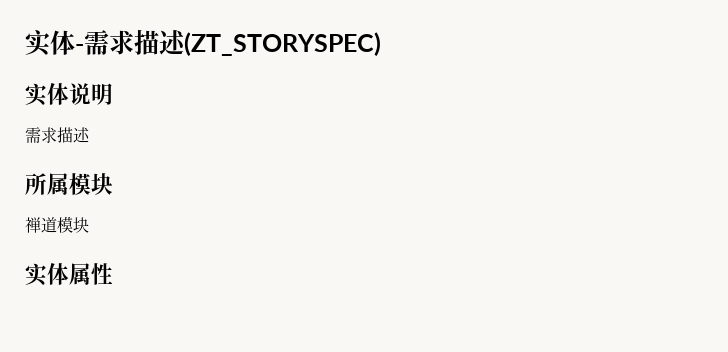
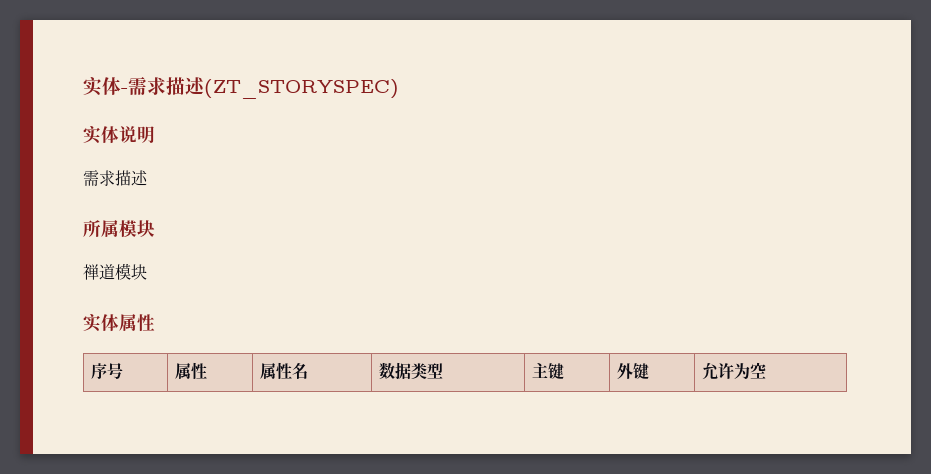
(113, 274) none -> [90,363,123,379] [174,362,207,379] [259,362,308,379] [378,362,443,380] [531,363,564,379] [616,363,649,379] [701,362,766,380] // 序号 | 属性 | 属性名 | 数据类型 | 主键 | 外键 | 允许为空

